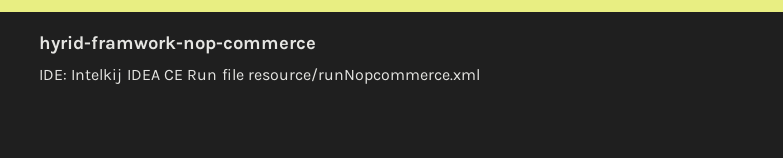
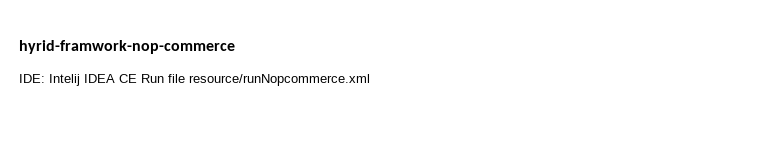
[71,68,123,84] Intelkij -> [49,74,80,86] Intelij

